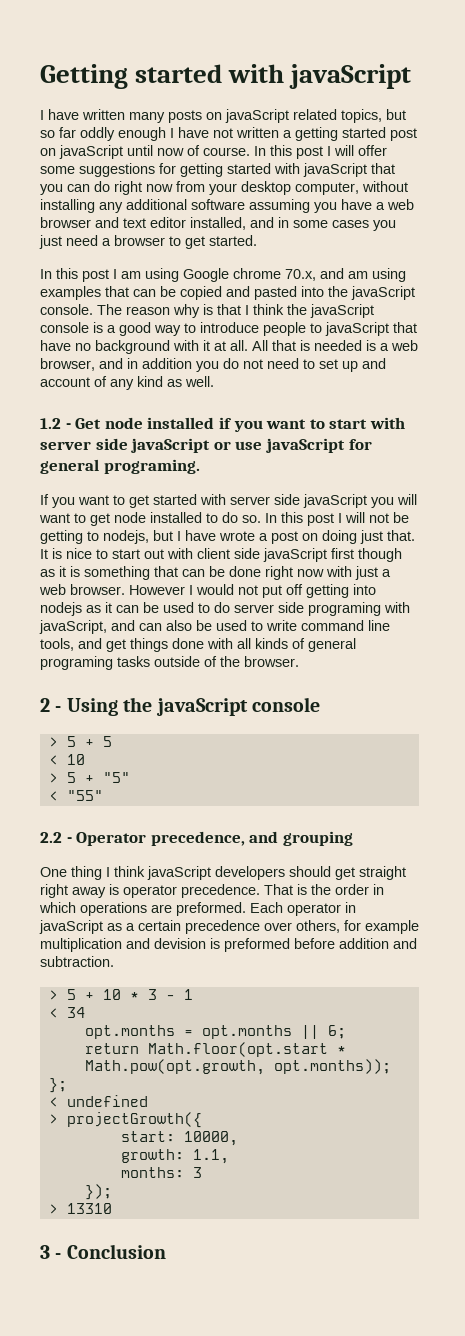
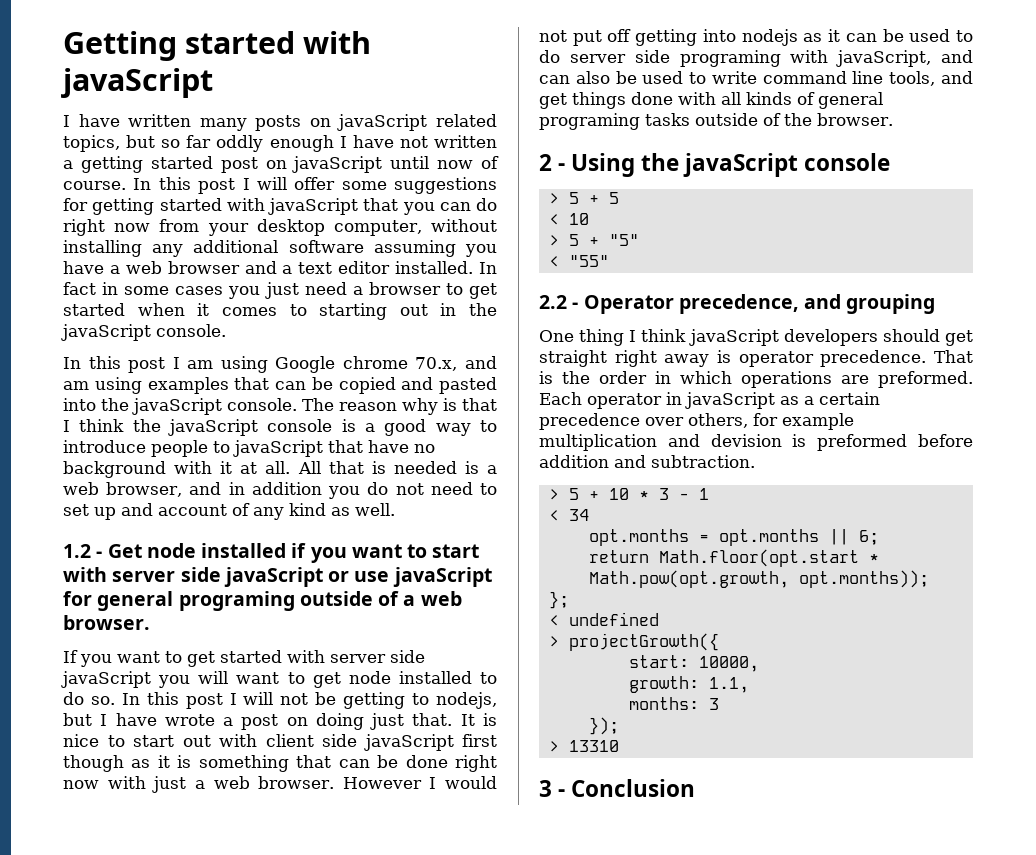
(119, 222) none -> [282,265,293,274] a
[190,217,274,230] installed, and -> [395,261,498,274] [63,282,96,295] installed. In fact
[209,235,257,246] started. -> [63,303,497,320] [61,324,226,341] started when it comes to starting out in the javaScript console.
[103,459,200,474] programing. -> [178,591,462,611] [63,615,150,630] programing outside of a web browser.

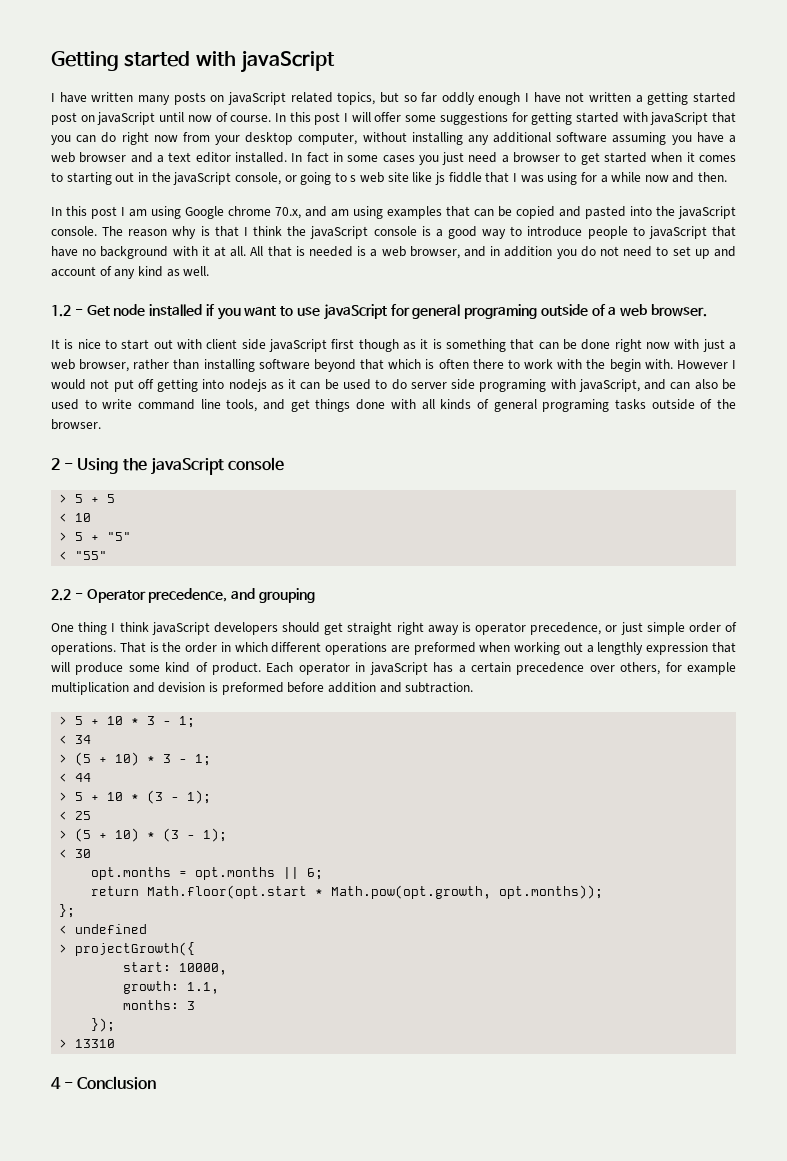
[156,324,226,337] console. -> [234,172,728,185] console, or going to s web site like js fiddle that I was using for a while now and then.
[432,544,480,558] [63,567,350,587] start with server side javaScript or -> (294, 311) none
[63,650,425,667] [61,671,497,688] [63,692,498,709] [63,713,453,730] If you want to get started with server side javaScript you will want to get node installed to do so. In this post I will not be getting to nodejs, but I have wrote a post on doing just that. -> (708, 310) none
[258,776,335,789] browser. -> [79,359,673,372] browser, rather than installing software beyond that which is often there to work with the begin with.
[820,350,927,367] precedence. -> [530,622,737,635] [51,642,116,655] precedence, or just simple order of operations.
(732, 377) none -> [271,642,322,653] different
[878,371,973,388] preformed. -> [413,642,736,655] [51,662,262,675] preformed when working out a lengthly expression that will produce some kind of product.
[780,396,799,405] as -> [433,662,454,673] has
[698,488,709,500] 1 -> [179,716,196,728] 1;
(589, 515) none -> [59,752,212,766] [59,773,92,782] [59,790,212,804] [59,811,92,820] [59,828,228,842] [59,849,92,858] // > (5 + 10) * 3 - 1; // < 44 // > 5 + 10 * (3 - 1); // < 25 // > (5 + 10) * (3 - 1); // < 30
[539,780,552,797] 3 -> [51,1077,61,1089] 4

